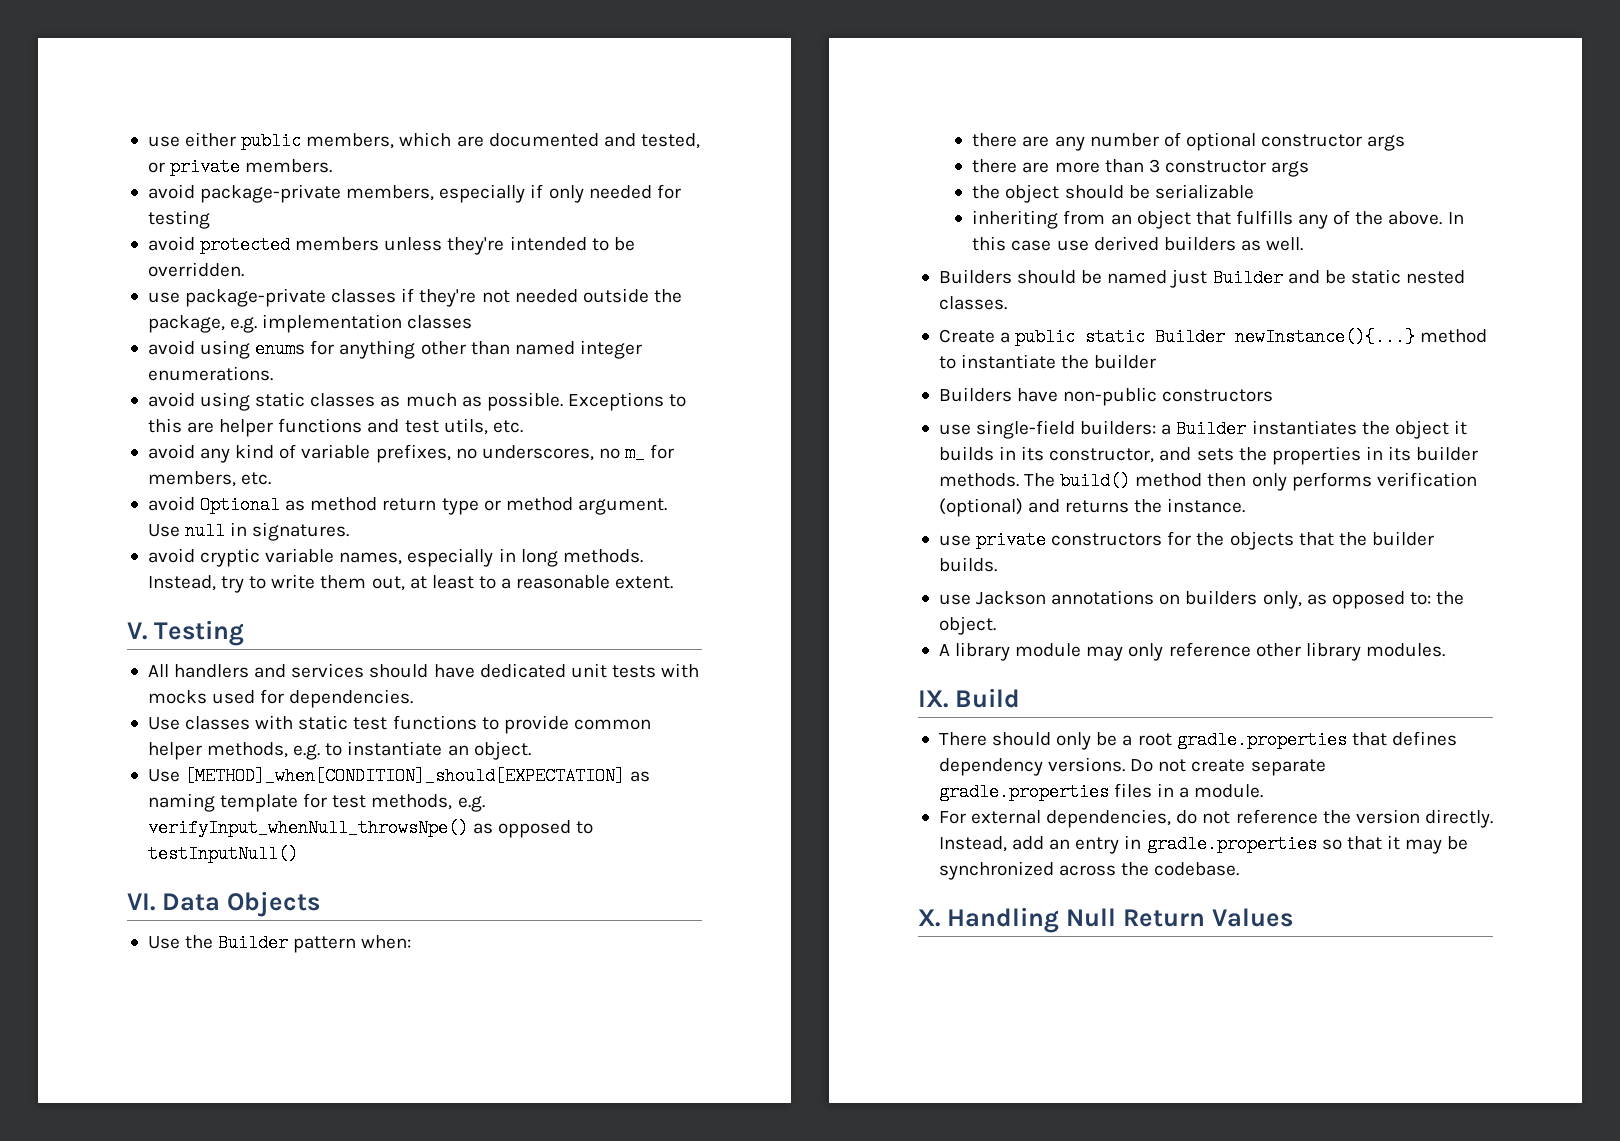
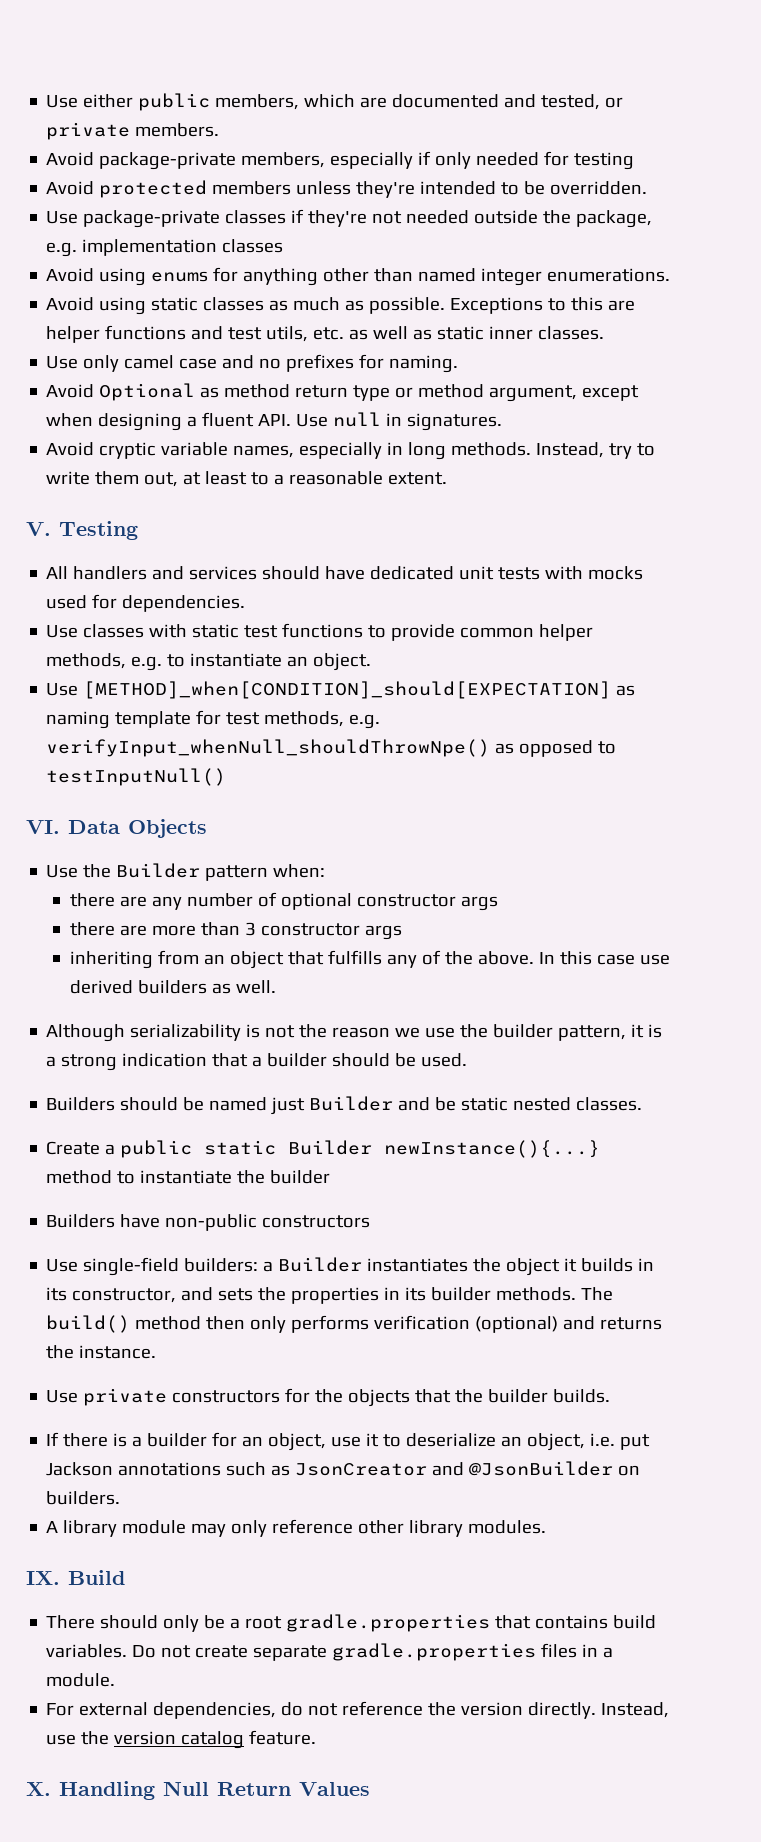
[147,136,180,147] use -> [46,95,79,108] Use
[147,184,195,199] avoid -> [46,152,95,166] Avoid
[147,236,195,251] avoid -> [46,181,95,195] Avoid
[147,292,180,303] use -> [46,211,79,224] Use
[147,340,195,355] avoid -> [46,268,95,282] Avoid
[147,392,195,407] avoid -> [46,297,95,311] Avoid
[147,444,675,463] [147,471,272,487] [147,496,195,511] // avoid any kind of variable prefixes, no underscores, no m_ for members, etc. // avoid -> [349,326,605,340] [46,354,459,373] [46,384,95,398] as well as static inner classes. // Use only camel case and no prefixes for naming. // Avoid
[577,498,667,515] argument. -> [489,385,640,402] [46,412,292,431] argument, except when designing a fluent API.
[147,548,195,563] avoid -> [46,442,95,456] Avoid
[147,819,468,837] verifyInput_whenNull_throwsNpe() -> [46,739,491,757] verifyInput_whenNull_shouldThrowNpe()
[972,184,1254,203] // the object should be serializable -> (402, 932) none
(1304, 244) none -> [46,1024,663,1042] [46,1053,468,1071] // Although serializability is not the reason we use the builder pattern, it is a strong indication that a builder should be used.
[938,424,971,435] use -> [46,1259,79,1272] Use
[938,535,971,546] use -> [46,1390,79,1403] Use
[938,590,1465,609] [938,616,996,635] use Jackson annotations on builders only, as opposed to: the object. -> [46,1432,651,1451] [46,1461,641,1476] [46,1491,121,1505] If there is a builder for an object, use it to deserialize an object, i.e. put Jackson annotations such as JsonCreator and @JsonBuilder on builders.
[1391,731,1457,746] [938,757,1126,776] defines dependency versions. -> [535,1615,657,1629] [46,1644,128,1658] contains build variables.
[1012,835,1469,854] [938,861,1240,880] add an entry in gradle.properties so that it may be synchronized across the codebase. -> [46,1730,317,1749] use the version catalog feature.

